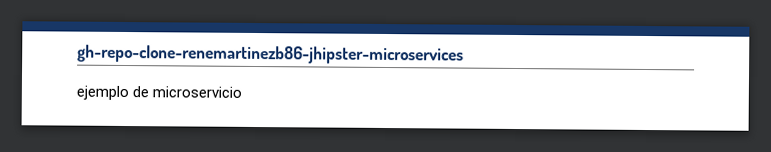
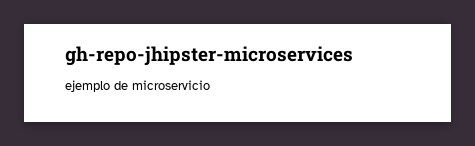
[77,44,464,65] gh-repo-clone-renemartinezb86-jhipster-microservices -> [65,46,353,66] gh-repo-jhipster-microservices

